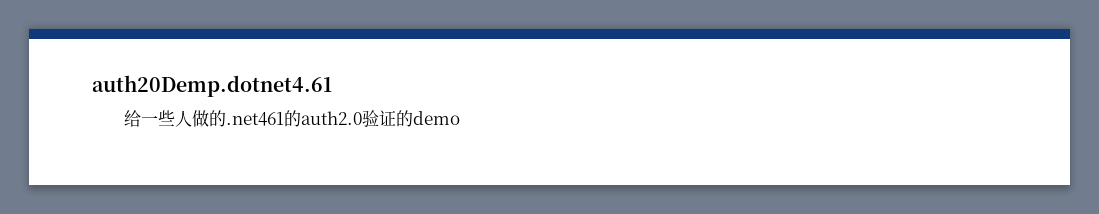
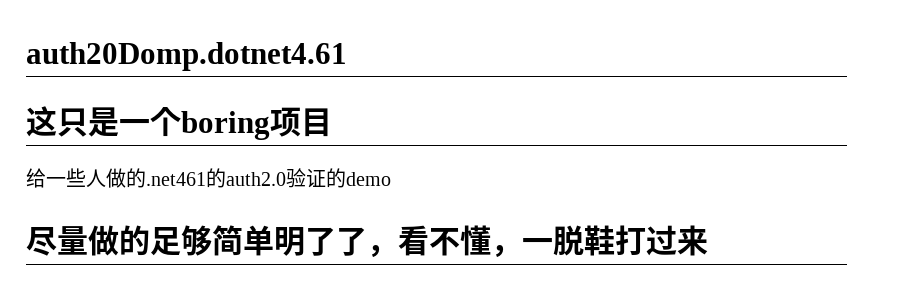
[92,75,332,97] auth20Demp.dotnet4.61 -> [26,42,347,71] [26,106,332,140] auth20Domp.dotnet4.61 // 这只是一个boring项目
(460, 118) none -> [26,225,708,258] // 尽量做的足够简单明了了，看不懂，一脱鞋打过来

